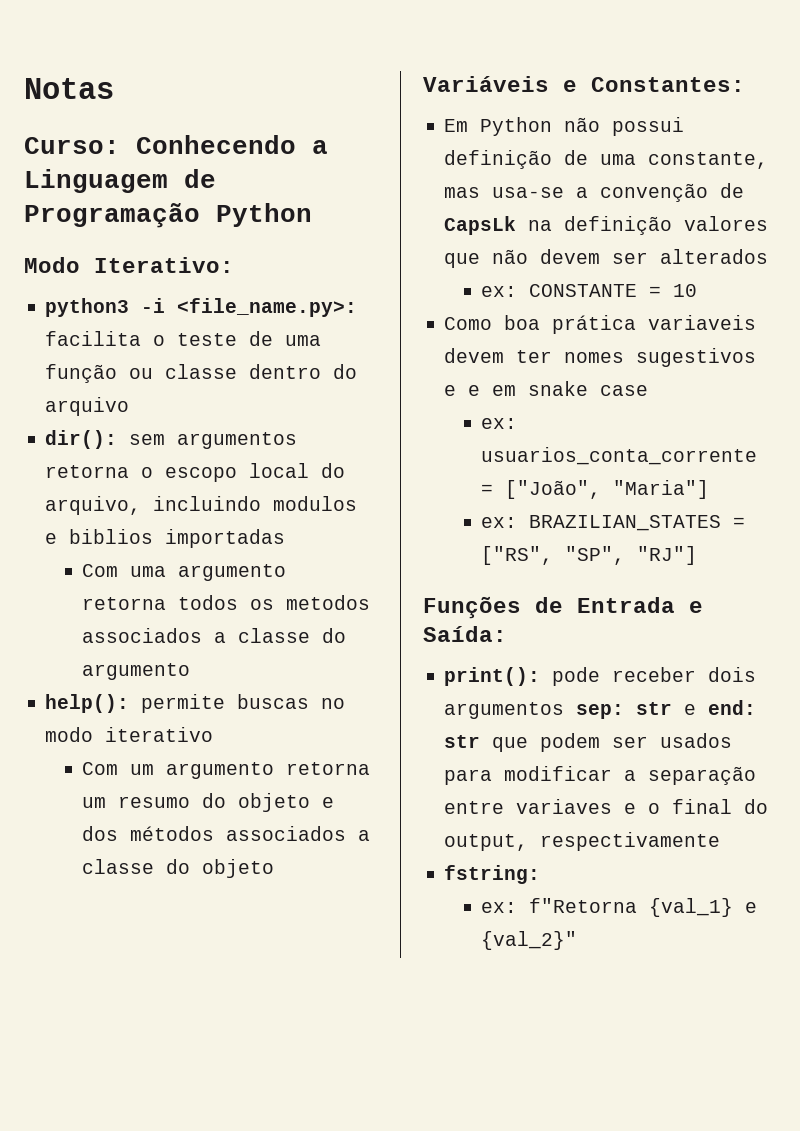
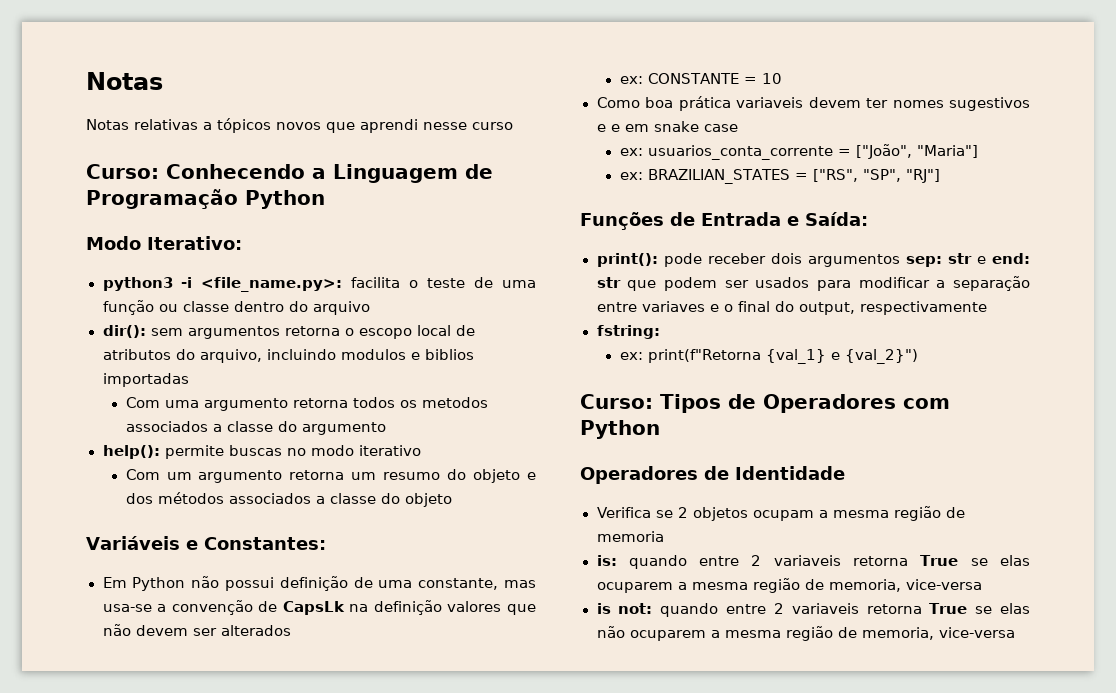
[24,78,114,99] Notas -> [86,72,163,90] [86,118,513,133] Notas // Notas relativas a tópicos novos que aprendi nesse curso
(310, 470) none -> [455,325,475,336] [102,349,171,360] de atributos
[529,898,638,913] f"Retorna -> [647,349,761,363] print(f"Retorna
[481,931,578,950] {val_2}" -> [844,349,918,364] [580,394,950,413] [580,420,660,439] [580,466,845,484] [596,506,966,521] [596,531,664,542] [596,555,1030,569] [596,578,982,593] [596,603,1030,617] [596,626,1015,641] {val_2}") // Curso: Tipos de Operadores com Python // Operadores de Identidade // Verifica se 2 objetos ocupam a mesma região de memoria // is: quando entre 2 variaveis retorna True se elas ocuparem a mesma região de memoria, vice-versa // is not: quando entre 2 variaveis retorna True se elas não ocuparem a mesma região de memoria, vice-versa

